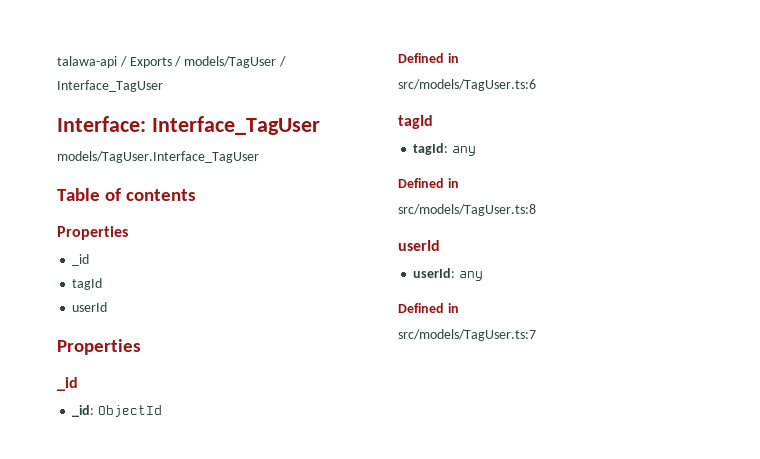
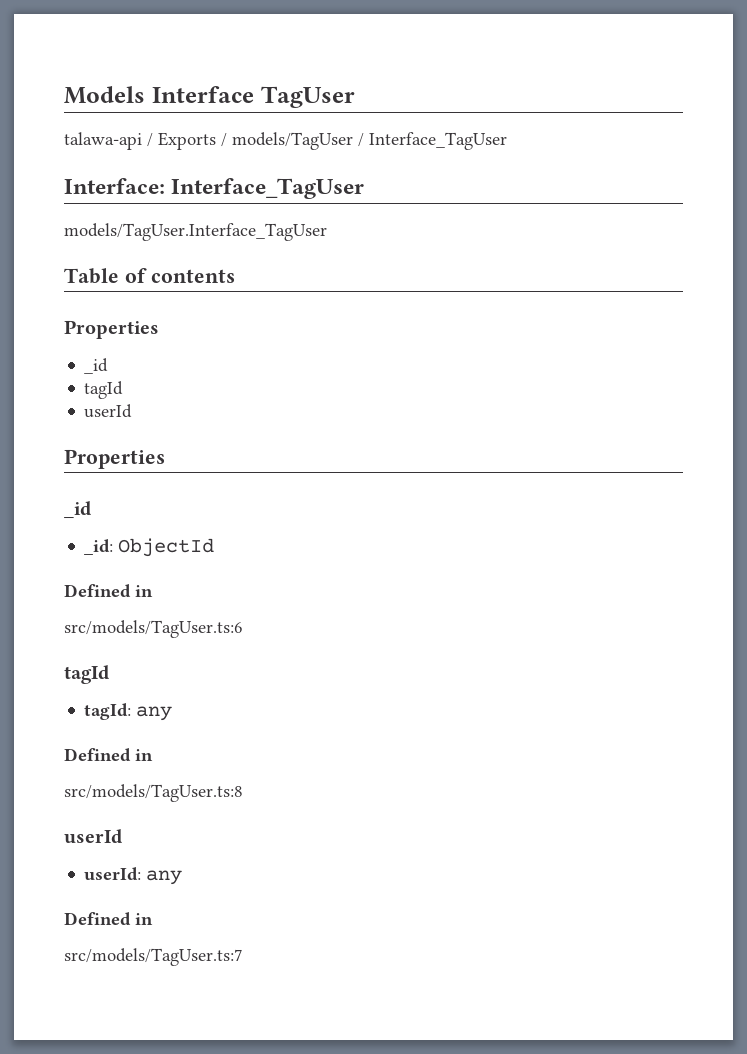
(57, 62) none -> [64,86,355,108] Models Interface TagUser //

